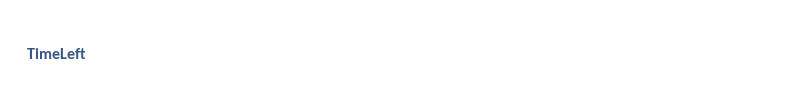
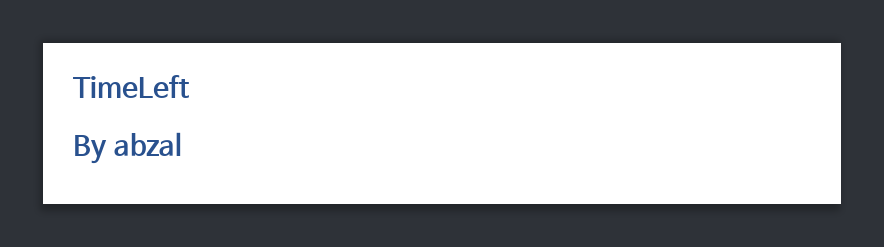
(86, 53) none -> [73,132,182,164] // By abzal

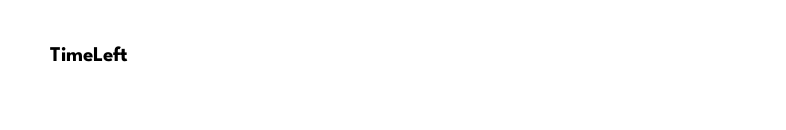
[73,132,182,164] // By abzal -> (128, 54) none

